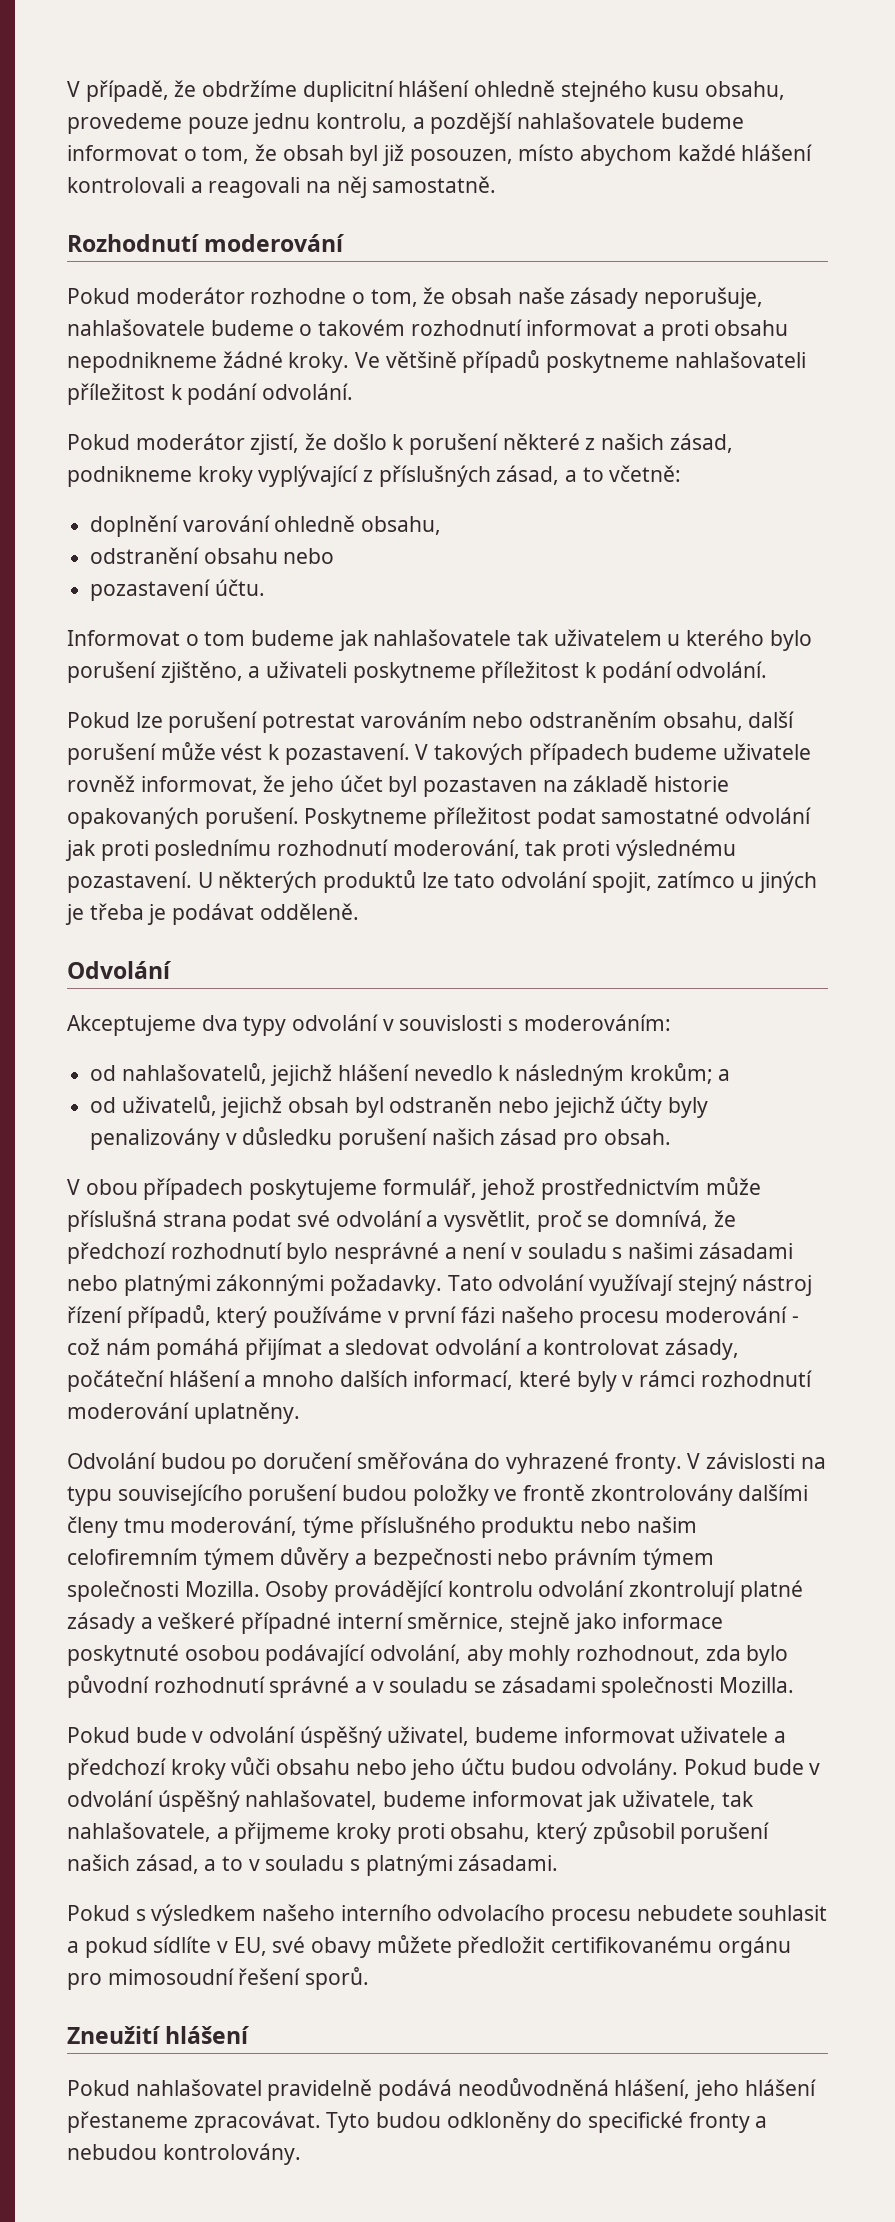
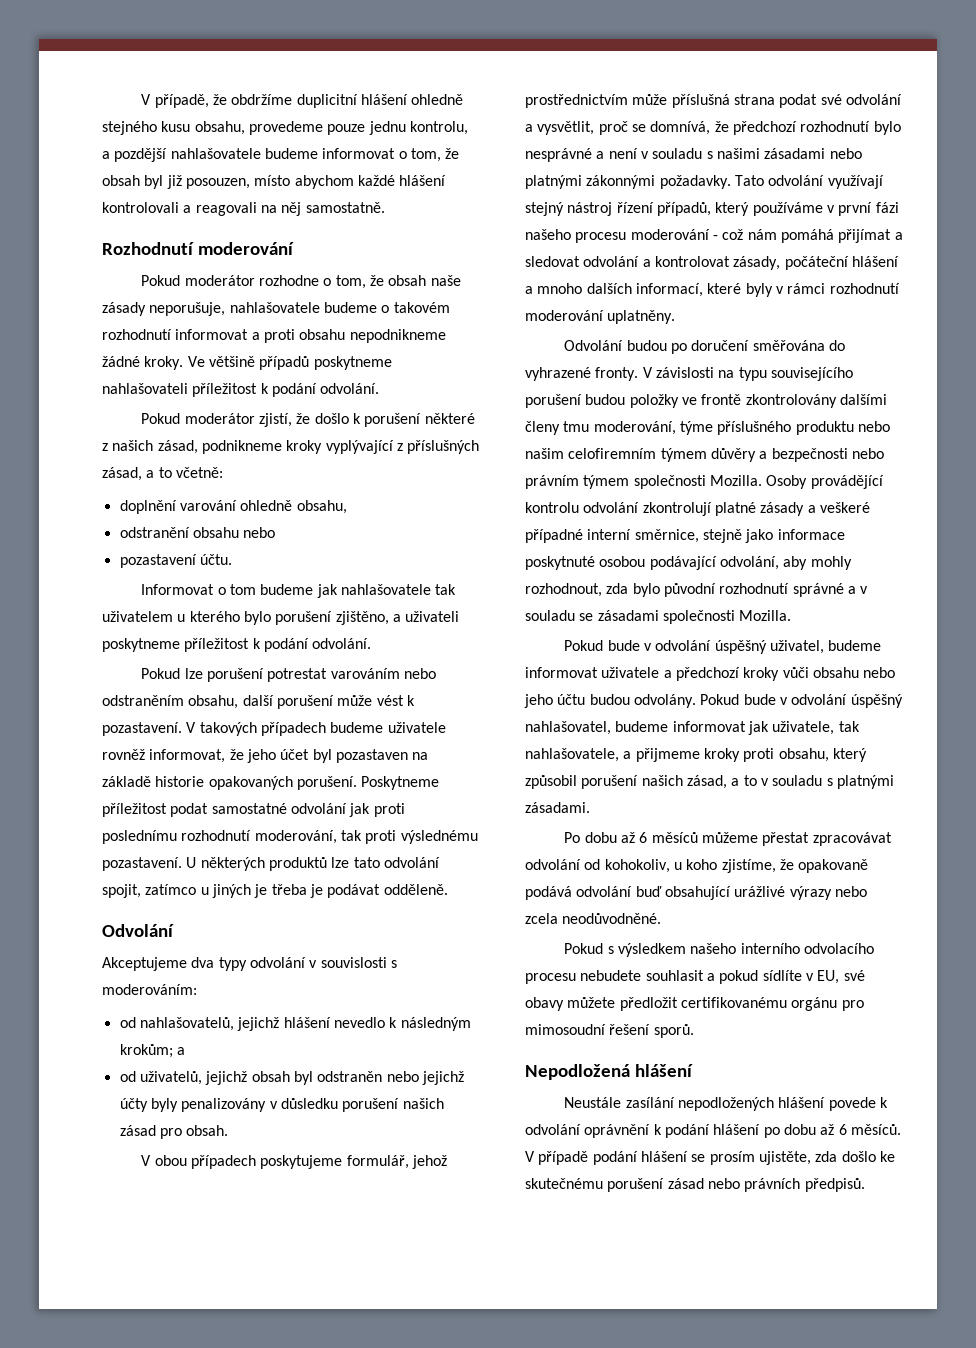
(559, 1862) none -> [564,832,892,846] [525,859,869,873] [525,886,867,900] [525,913,662,924] // Po dobu až 6 měsíců můžeme přestat zpracovávat odvolání od kohokoliv, u koho zjistíme, že opakovaně podává odvolání buď obsahující urážlivé výrazy nebo zcela neodůvodněné.
[67,2026,160,2044] Zneužití -> [525,1064,630,1080] Nepodložená
[67,2078,816,2101] [67,2111,768,2133] [67,2143,301,2165] Pokud nahlašovatel pravidelně podává neodůvodněná hlášení, jeho hlášení přestaneme zpracovávat. Tyto budou odkloněny do specifické fronty a nebudou kontrolovány. -> [564,1097,888,1111] [525,1124,901,1138] [525,1151,895,1165] [525,1178,865,1192] Neustále zasílání nepodložených hlášení povede k odvolání oprávnění k podání hlášení po dobu až 6 měsíců. V případě podání hlášení se prosím ujistěte, zda došlo ke skutečnému porušení zásad nebo právních předpisů.

